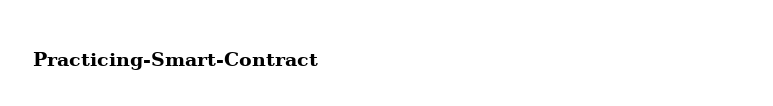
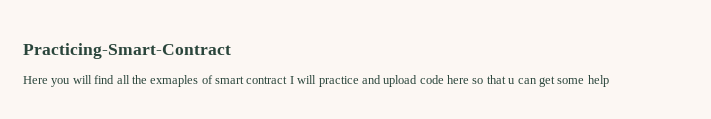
(318, 61) none -> [23,75,609,87] // Here you will find all the exmaples of smart contract I will practice and upload code here so that u can get some help

